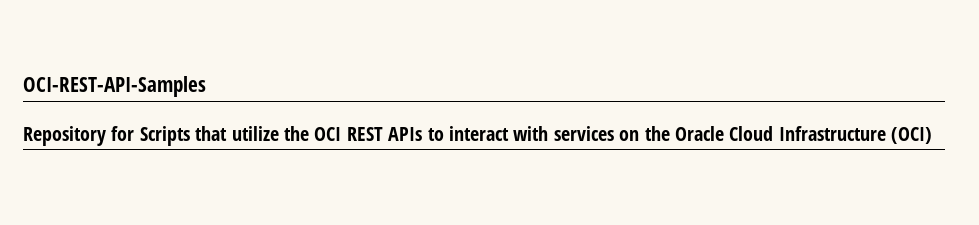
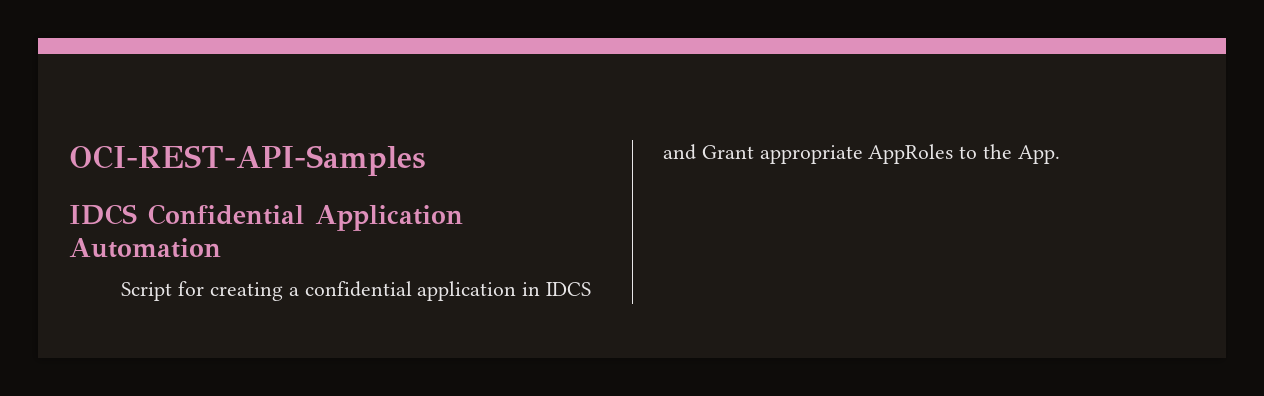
[23,126,933,146] Repository for Scripts that utilize the OCI REST APIs to interact with services on the Oracle Cloud Infrastructure (OCI) -> [69,204,463,231] [69,238,221,258] [121,281,592,301] [663,144,1060,164] IDCS Confidential Application Automation // Script for creating a confidential application in IDCS and Grant appropriate AppRoles to the App.

